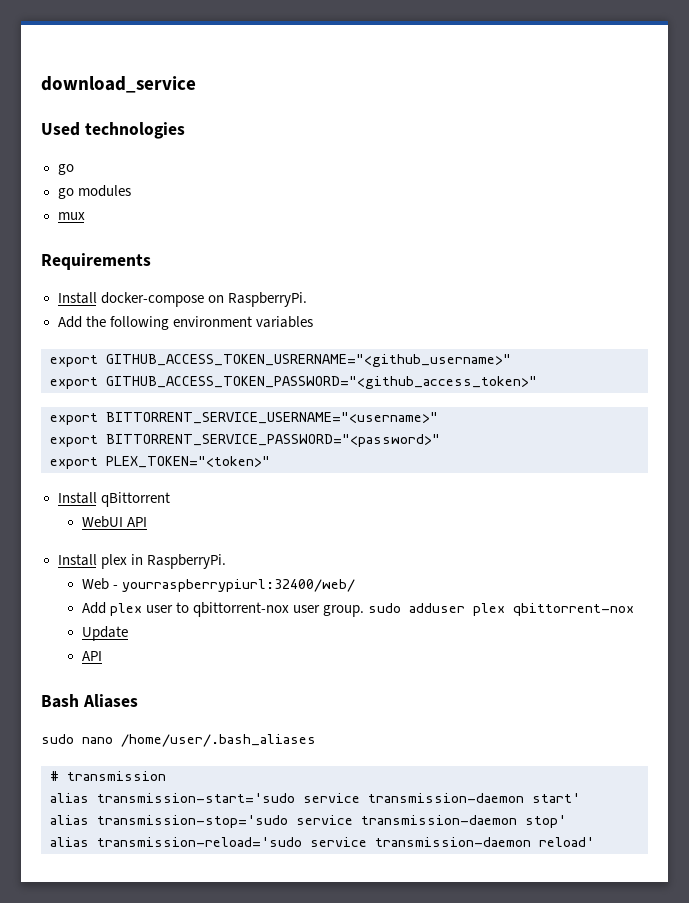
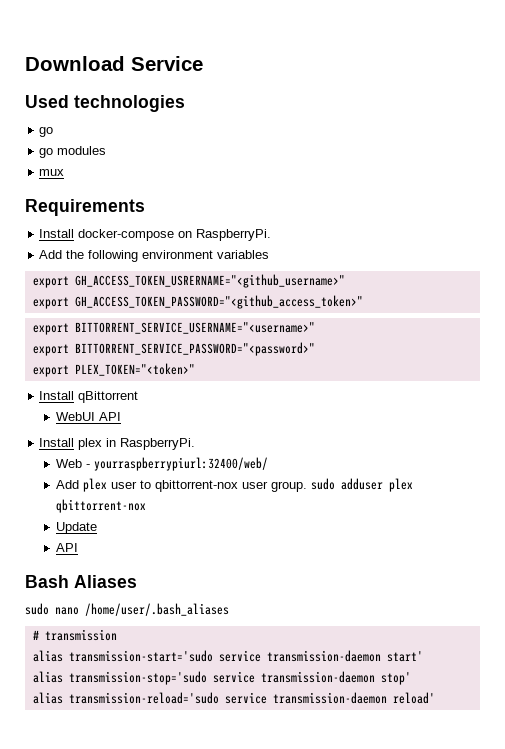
[41,76,196,93] download_service -> [25,56,203,71] Download Service
[106,354,511,367] [50,376,537,389] GITHUB_ACCESS_TOKEN_USRERNAME="<github_username>" // export GITHUB_ACCESS_TOKEN_PASSWORD="<github_access_token>" -> [74,274,345,288] [32,295,363,309] GH_ACCESS_TOKEN_USRERNAME="<github_username>" // export GH_ACCESS_TOKEN_PASSWORD="<github_access_token>"

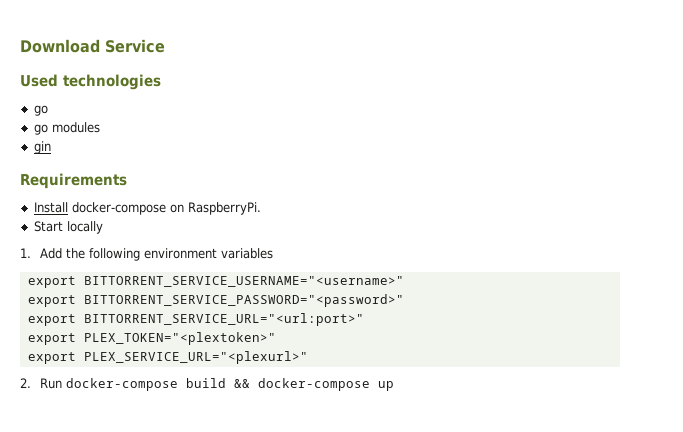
[39,169,65,176] mux -> [33,141,51,154] gin
(272, 235) none -> [33,221,103,234] [20,248,31,258] Start locally // 1.
[32,274,345,288] [32,295,363,309] // export GH_ACCESS_TOKEN_USRERNAME="<github_username>" // export GH_ACCESS_TOKEN_PASSWORD="<github_access_token>" -> (274, 253) none
[74,363,195,376] [39,391,139,403] [56,412,122,421] [39,438,196,450] [56,457,269,471] [56,478,414,492] [56,499,147,513] [56,522,98,534] [56,543,79,552] [25,575,137,588] [25,603,229,616] [32,629,117,641] [32,650,423,662] [32,671,411,685] [32,692,435,704] PLEX_TOKEN="<token>" // Install qBittorrent // WebUI API // Install plex in RaspberryPi. // Web - yourraspberrypiurl:32400/web/ // Add plex user to qbittorrent-nox user group. sudo adduser plex qbittorrent-nox // Update // API // Bash Aliases // sudo nano /home/user/.bash_aliases // # transmission // alias transmission-start='sudo service transmission-daemon start' // alias transmission-stop='sudo service transmission-daemon stop' // alias transmission-reload='sudo service transmission-daemon reload' -> [83,313,364,326] [27,332,276,345] [27,351,308,364] [20,378,395,391] BITTORRENT_SERVICE_URL="<url:port>" // export PLEX_TOKEN="<plextoken>" // export PLEX_SERVICE_URL="<plexurl>" // 2. Run docker-compose build && docker-compose up

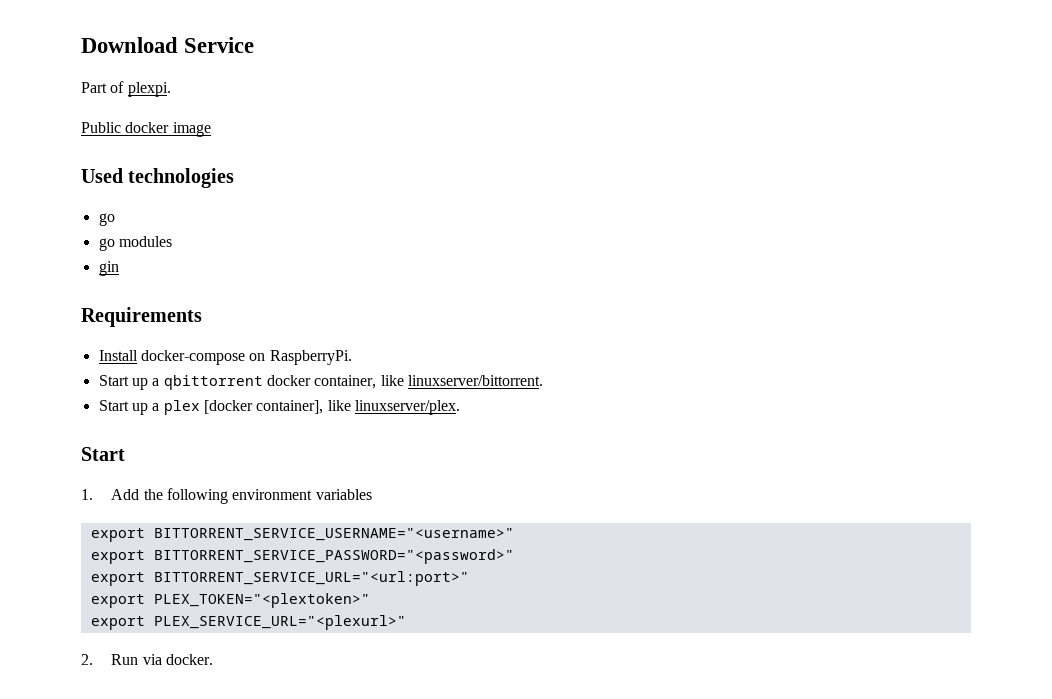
(165, 46) none -> [81,81,171,97] [81,122,211,137] // Part of plexpi. // Public docker image
[66,221,103,234] locally -> [131,375,543,390] [98,400,460,415] [81,447,125,461] up a qbittorrent docker container, like linuxserver/bittorrent. // Start up a plex [docker container], like linuxserver/plex. // Start
[66,378,395,391] docker-compose build && docker-compose up -> [142,654,213,665] via docker.

